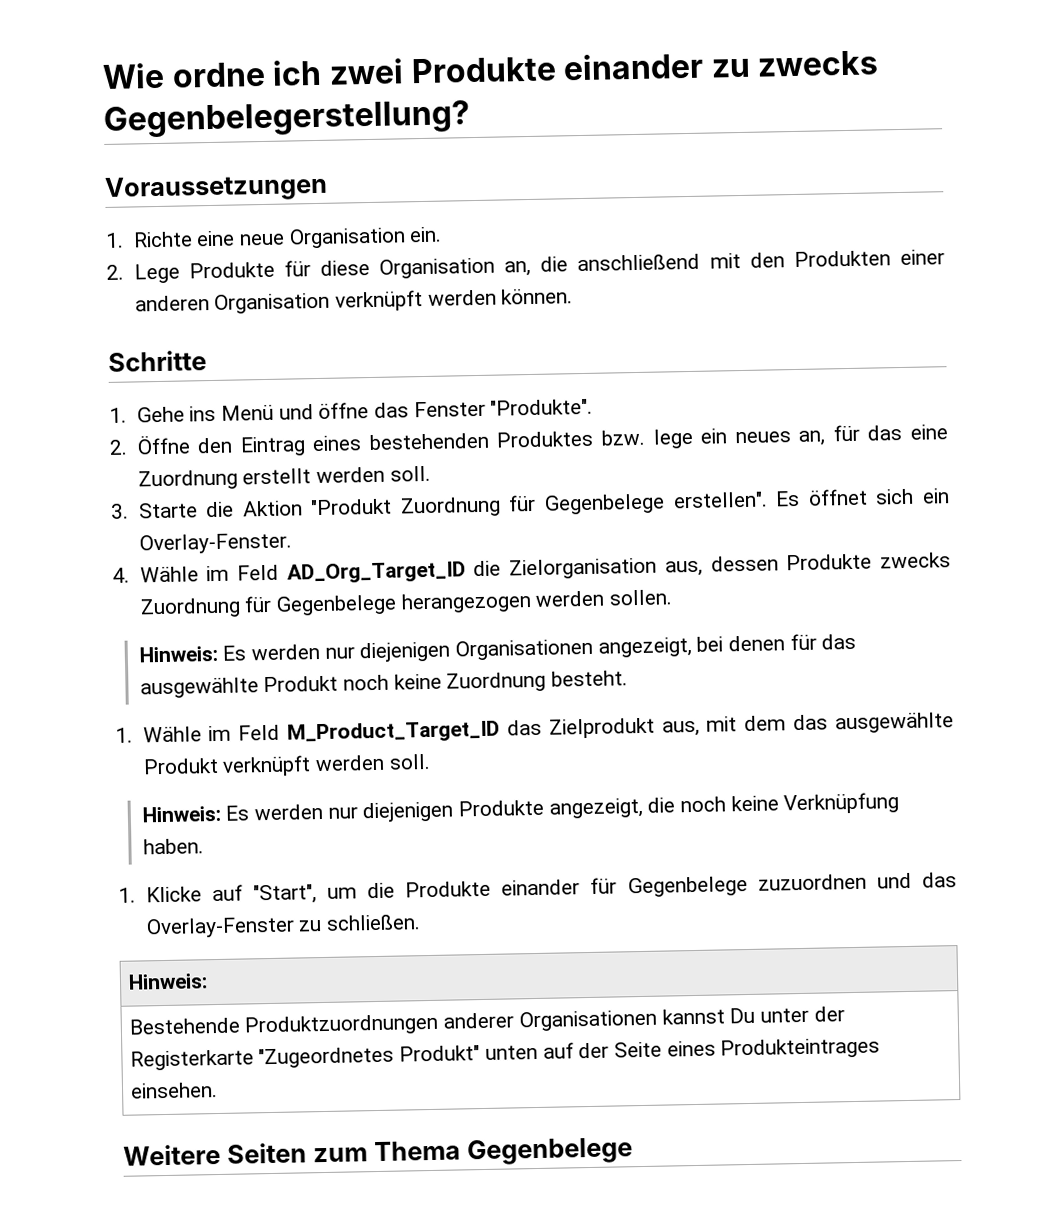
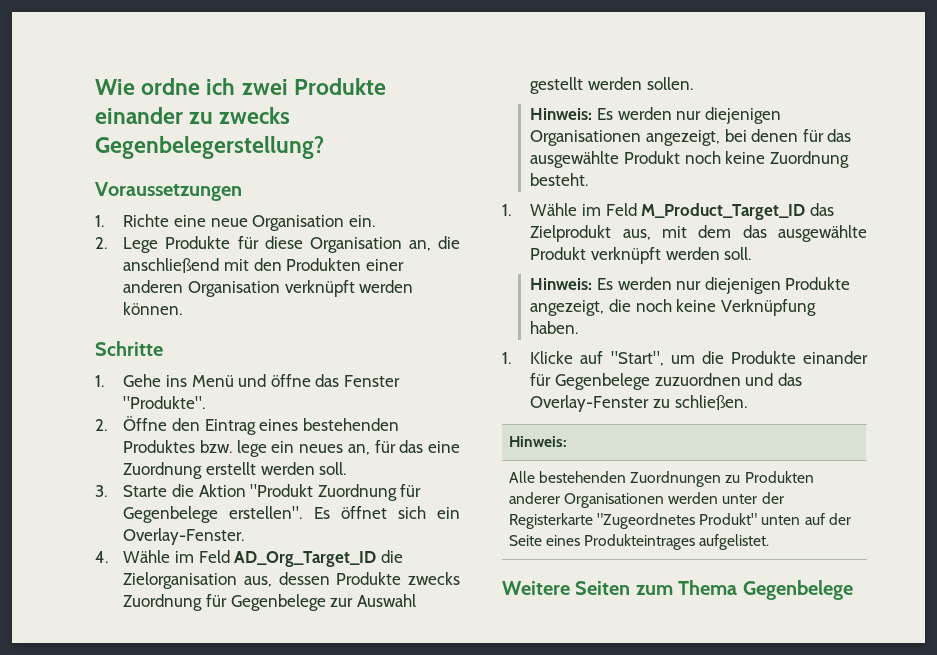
[400,592,532,614] herangezogen -> [330,594,416,607] [530,77,584,94] zur Auswahl gestellt
[128,1007,756,1037] Bestehende Produktzuordnungen anderer Organisationen kannst Du -> [508,471,814,487] [508,492,719,508] Alle bestehenden Zuordnungen zu Produkten anderer Organisationen werden
[129,1082,218,1099] einsehen. -> [699,534,770,550] aufgelistet.

